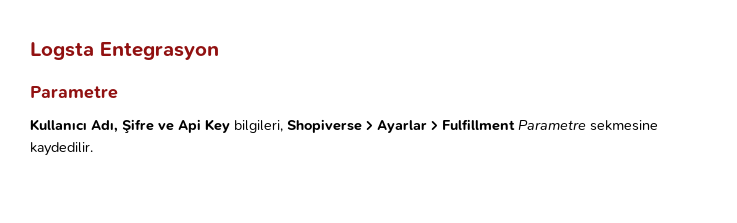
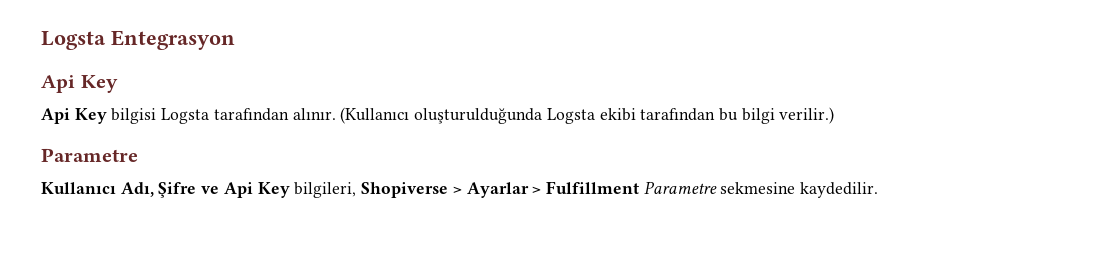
(219, 51) none -> [41,75,118,93] [41,107,835,124] // Api Key // Api Key bilgisi Logsta tarafından alınır. (Kullanıcı oluşturulduğunda Logsta ekibi tarafından bu bilgi verilir.)

